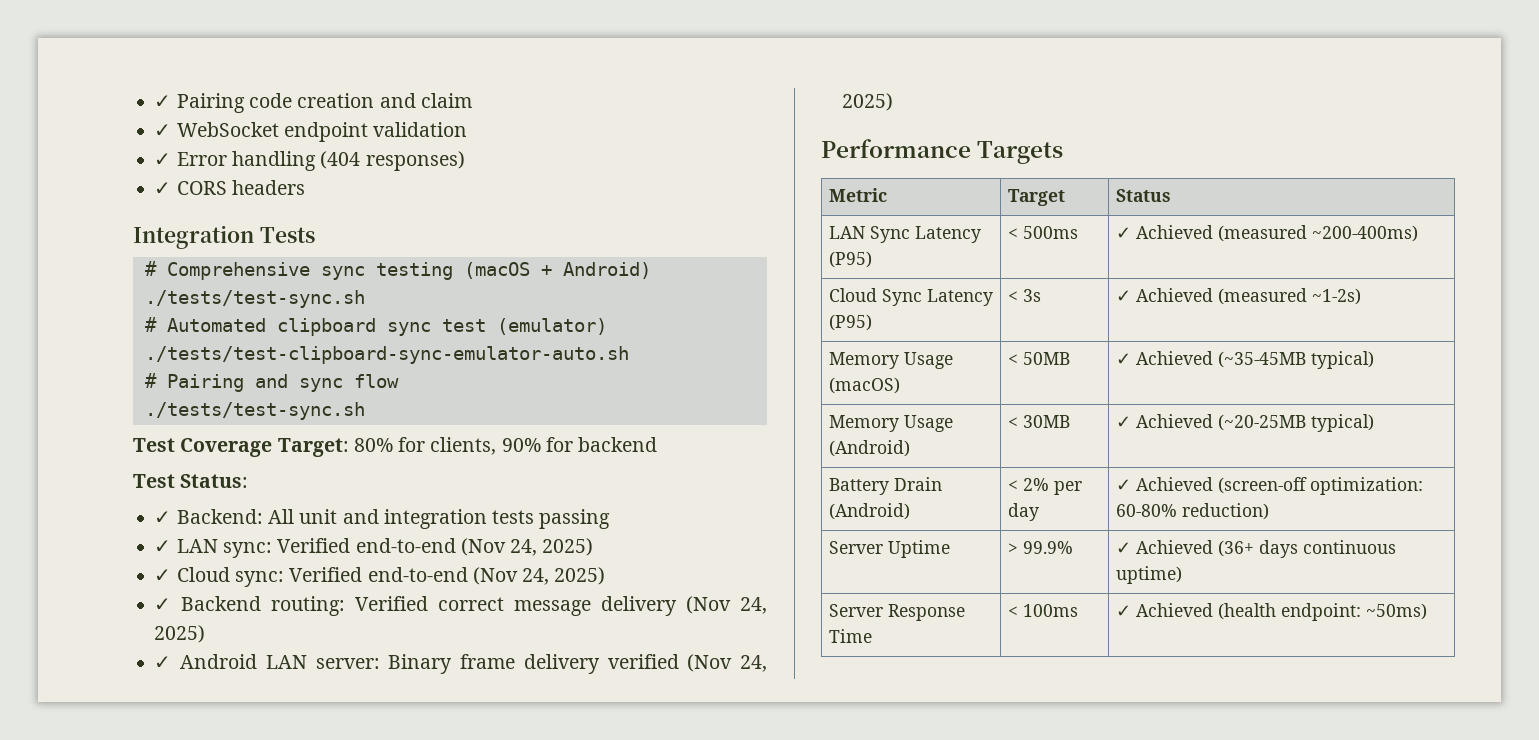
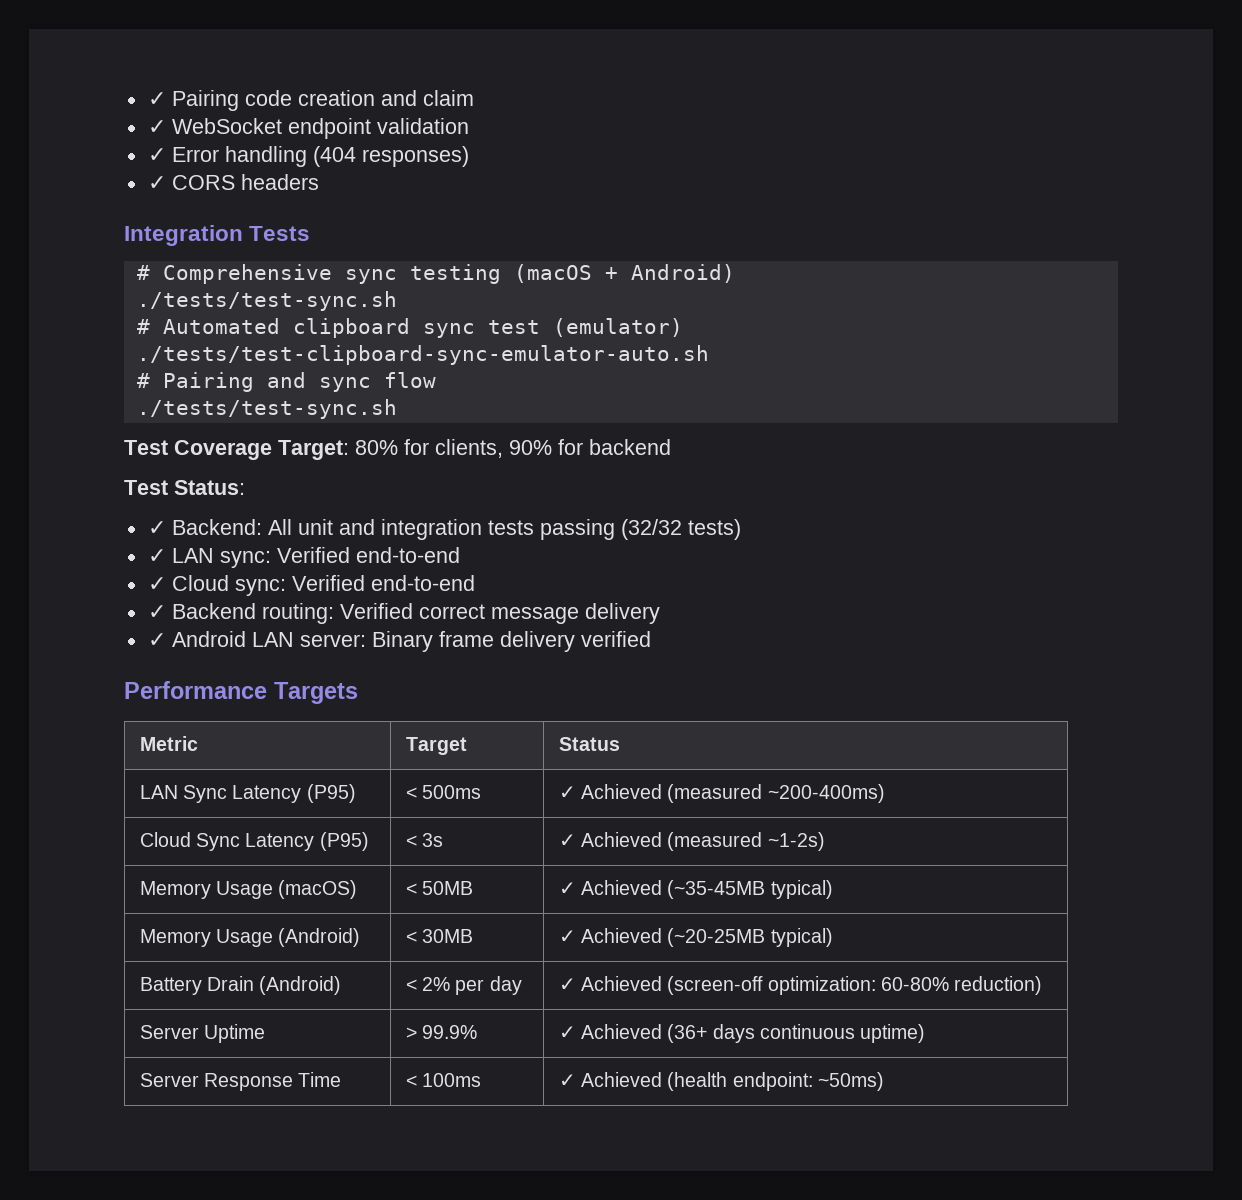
(611, 519) none -> [620,519,741,540] (32/32 tests)
[460,538,594,556] (Nov 24, 2025) -> (460, 555) none
[472,567,606,585] (Nov 24, 2025) -> (475, 583) none
[686,596,768,614] [154,625,206,643] (Nov 24, 2025) -> (660, 613) none
[687,654,767,672] [842,93,894,111] (Nov 24, 2025) -> (651, 639) none

